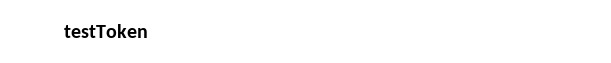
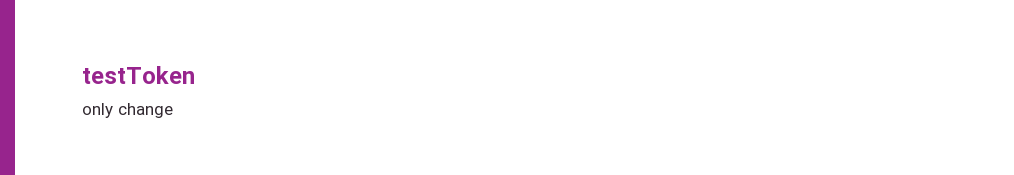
(148, 31) none -> [82,103,173,118] // only change

